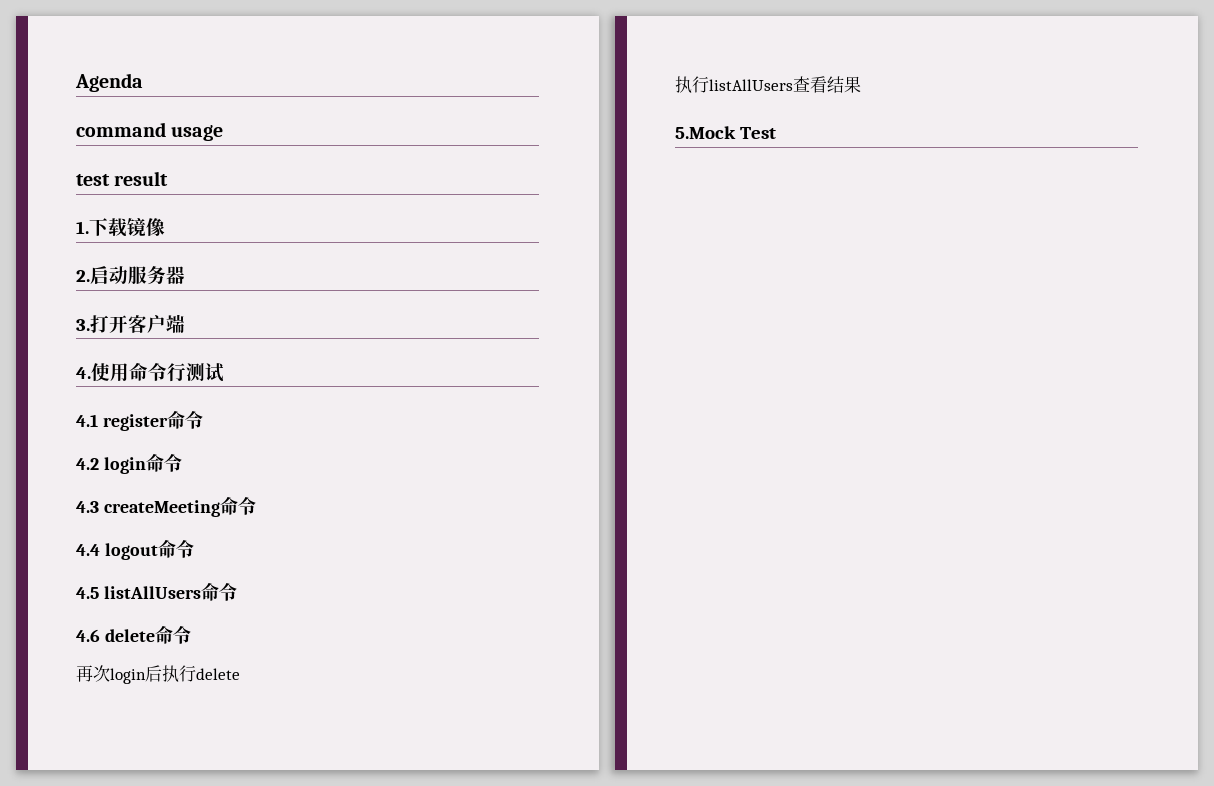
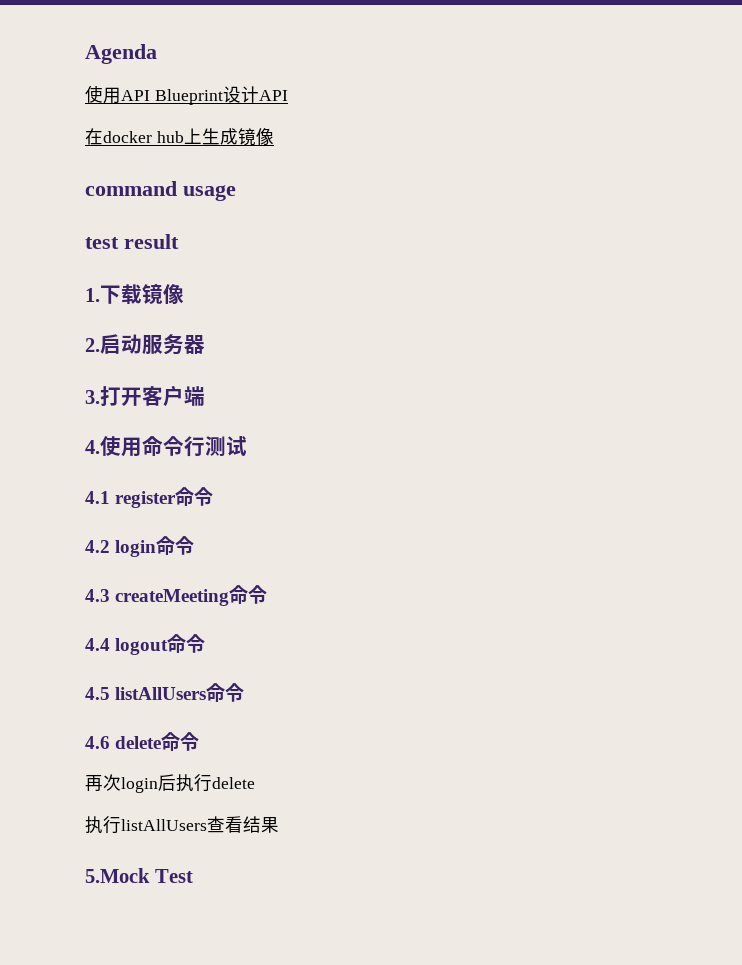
(143, 82) none -> [85,85,288,105] [85,128,274,146] // 使用API Blueprint设计API // 在docker hub上生成镜像

